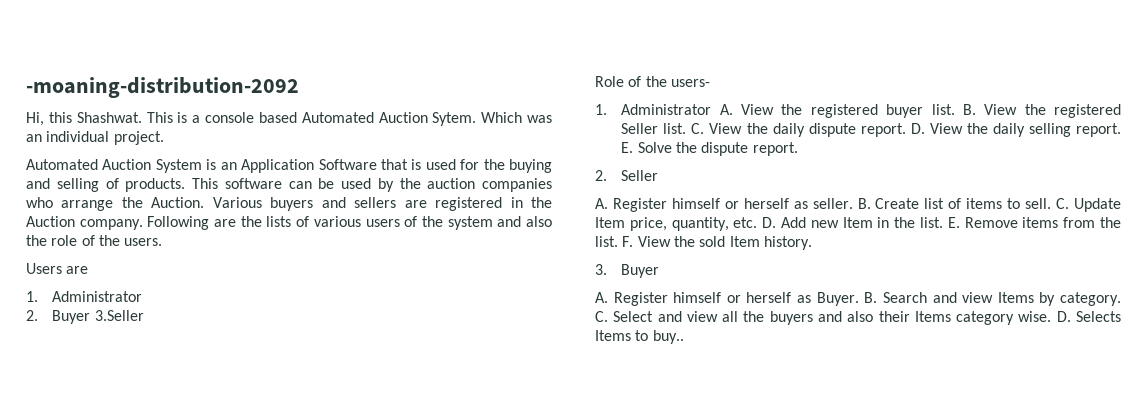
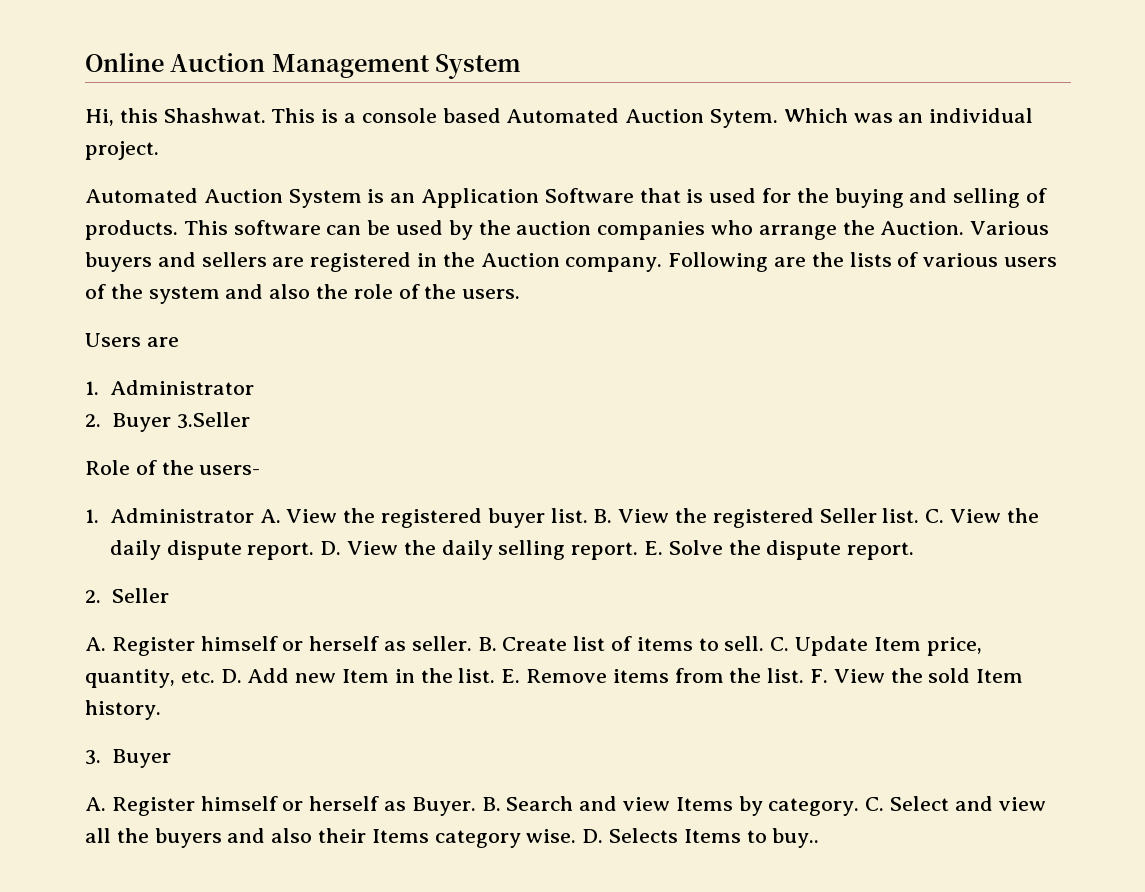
[26,77,299,98] -moaning-distribution-2092 -> [85,53,522,79] Online Auction Management System

